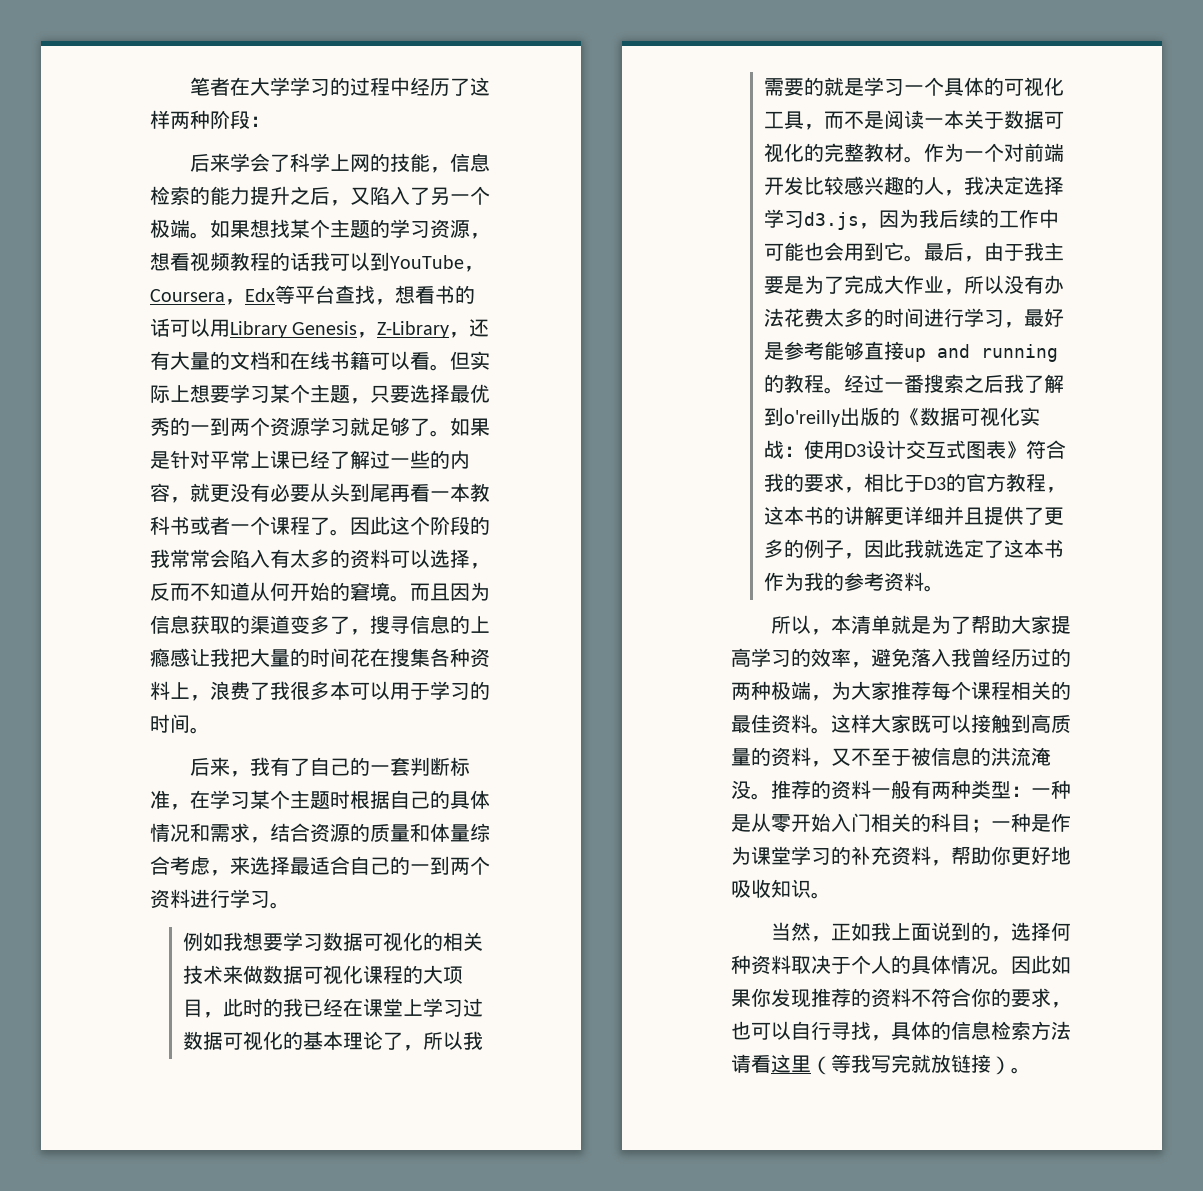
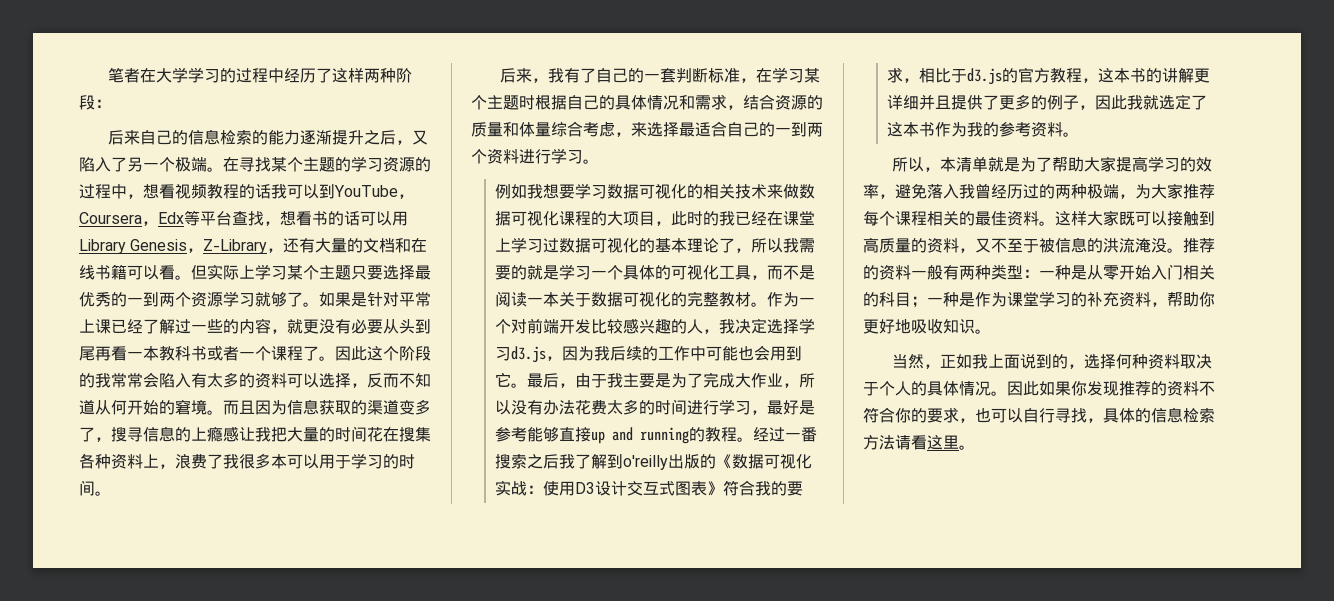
[230,153,451,173] 学会了科学上网的技能， -> [139,130,188,145] 自己的
(250, 195) none -> [299,130,332,145] 逐渐
[210,219,270,238] 如果想 -> [223,157,255,172] 在寻
(470, 229) none -> [415,157,431,172] [79,184,127,199] 的过程中
[190,384,370,404] 想要学习某个主题， -> [255,264,351,280] 学习某个主题
[370,418,390,436] 足 -> (271, 299) none
[924,477,947,490] D3 -> [967,68,1003,85] d3.js
[811,1054,1011,1075] （等我写完就放链接） -> (959, 442) none

